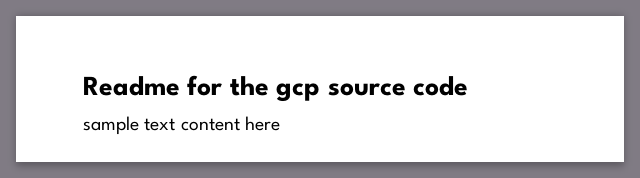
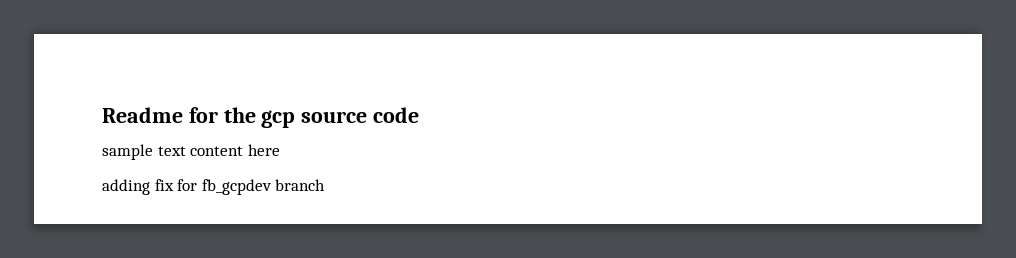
(280, 123) none -> [102,179,326,195] // adding fix for fb_gcpdev branch

